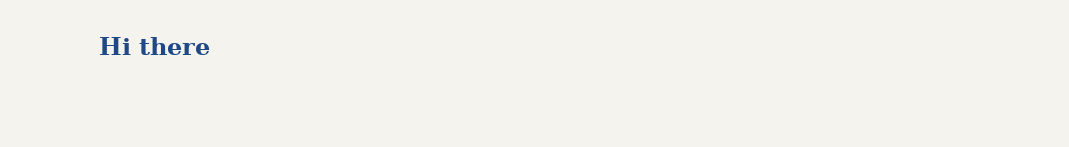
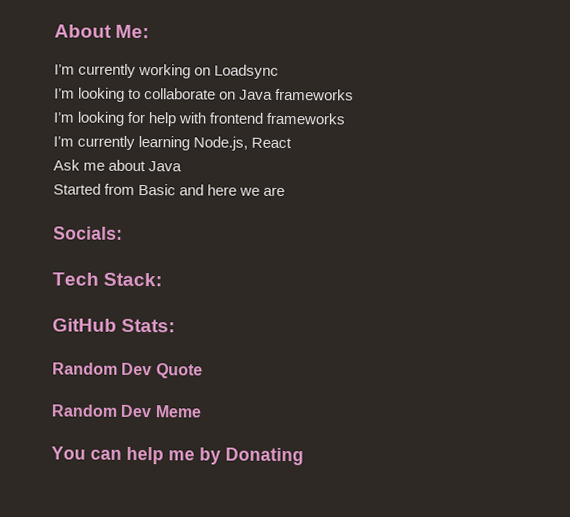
[99,37,210,55] Hi there -> [54,24,150,39] [54,63,280,79] [54,87,355,102] [53,111,346,127] [53,135,293,151] [53,159,183,172] [53,183,286,197] [53,226,123,240] [52,272,163,287] [52,318,176,333] [52,362,203,379] [51,404,201,418] [51,446,304,466] About Me: // I’m currently working on Loadsync // I’m looking to collaborate on Java frameworks // I’m looking for help with frontend frameworks // I’m currently learning Node.js, React // Ask me about Java // Started from Basic and here we are // Socials: // Tech Stack: // GitHub Stats: // Random Dev Quote // Random Dev Meme // You can help me by Donating

